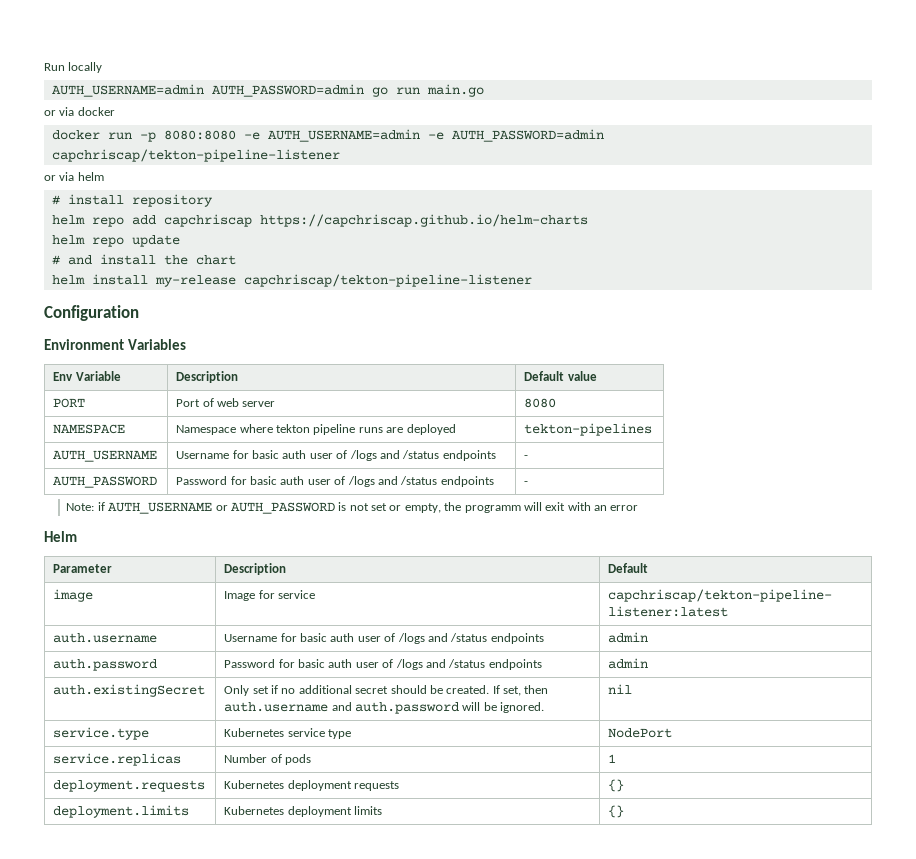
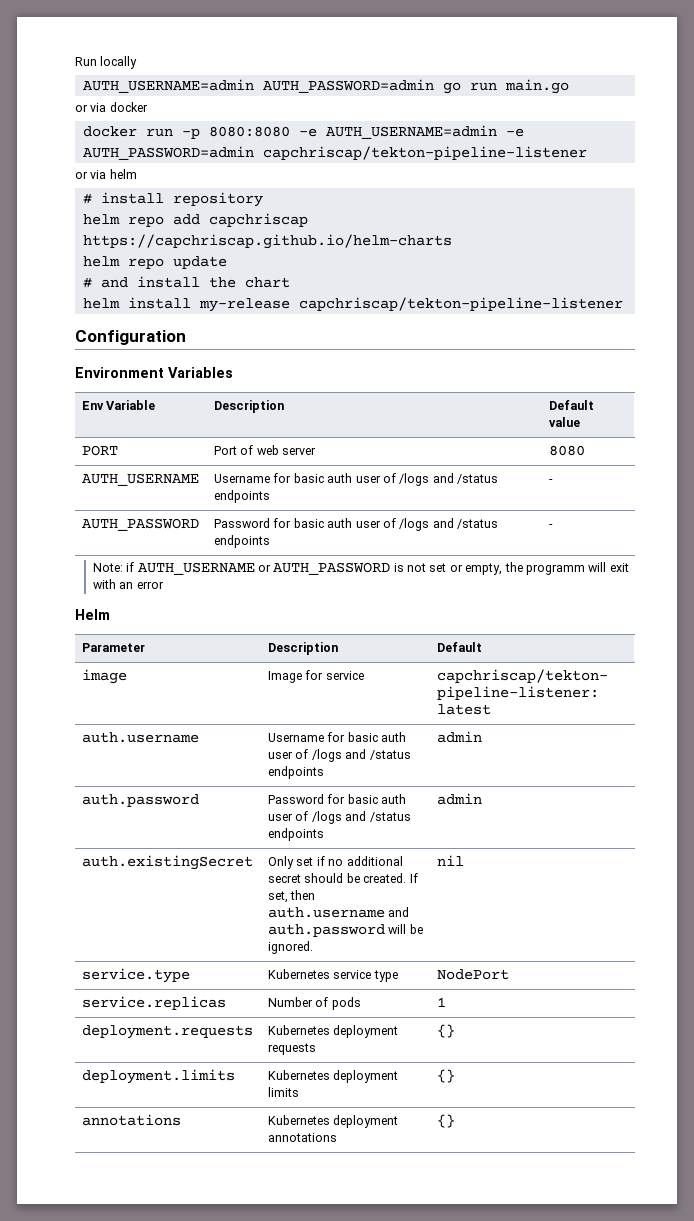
[53,424,126,434] [176,424,456,435] [524,423,653,436] // NAMESPACE | Namespace where tekton pipeline runs are deployed | tekton-pipelines -> (586, 450) none
(625, 811) none -> [82,1114,182,1126] [268,1115,399,1128] [268,1133,338,1142] [437,1114,456,1128] // annotations | Kubernetes deployment annotations | {}

